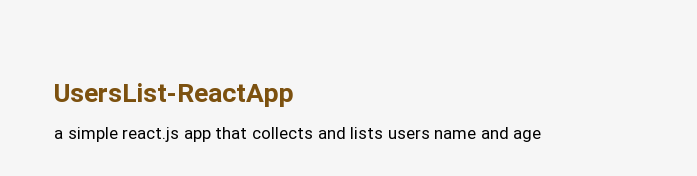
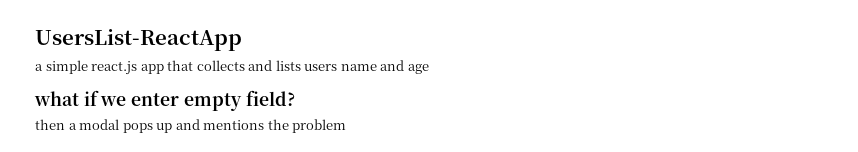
(542, 136) none -> [34,90,295,111] [35,119,347,133] // what if we enter empty field? // then a modal pops up and mentions the problem

